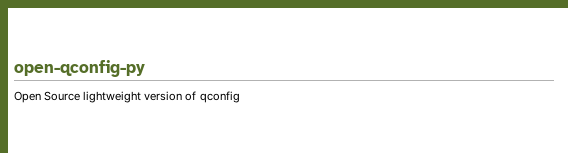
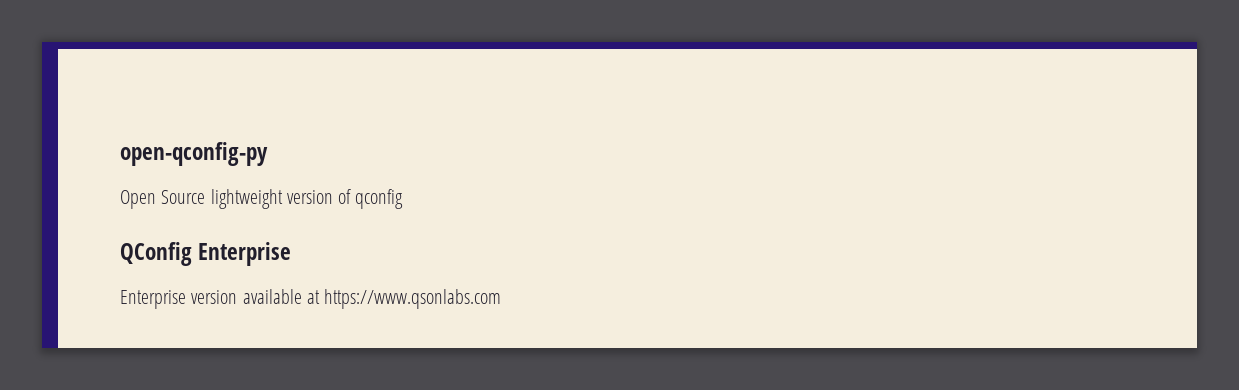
(240, 97) none -> [120,242,292,266] [120,289,502,309] // QConfig Enterprise // Enterprise version available at https://www.qsonlabs.com

